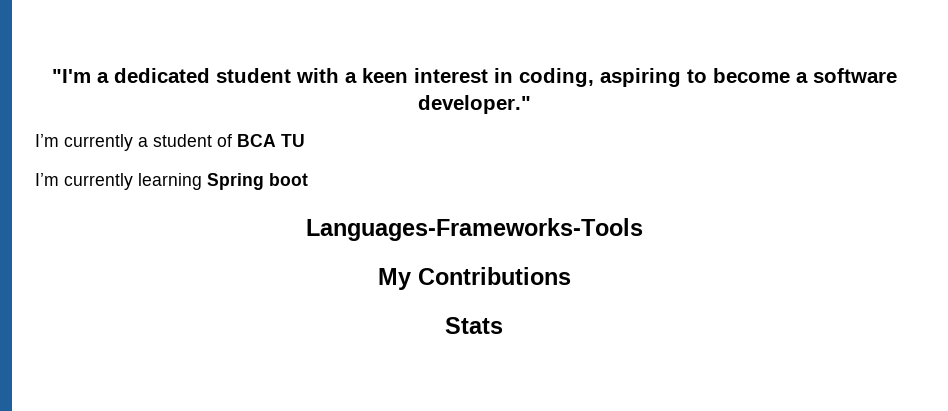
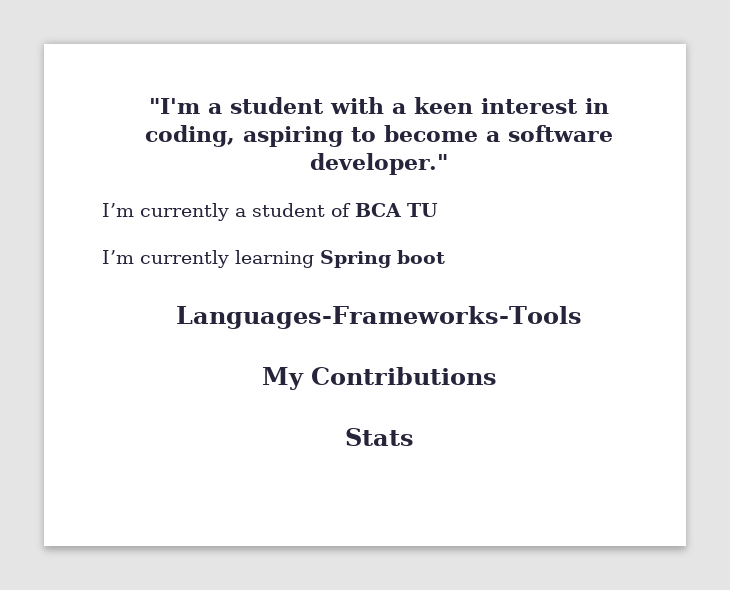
[113,68,210,83] dedicated -> (222, 108) none

